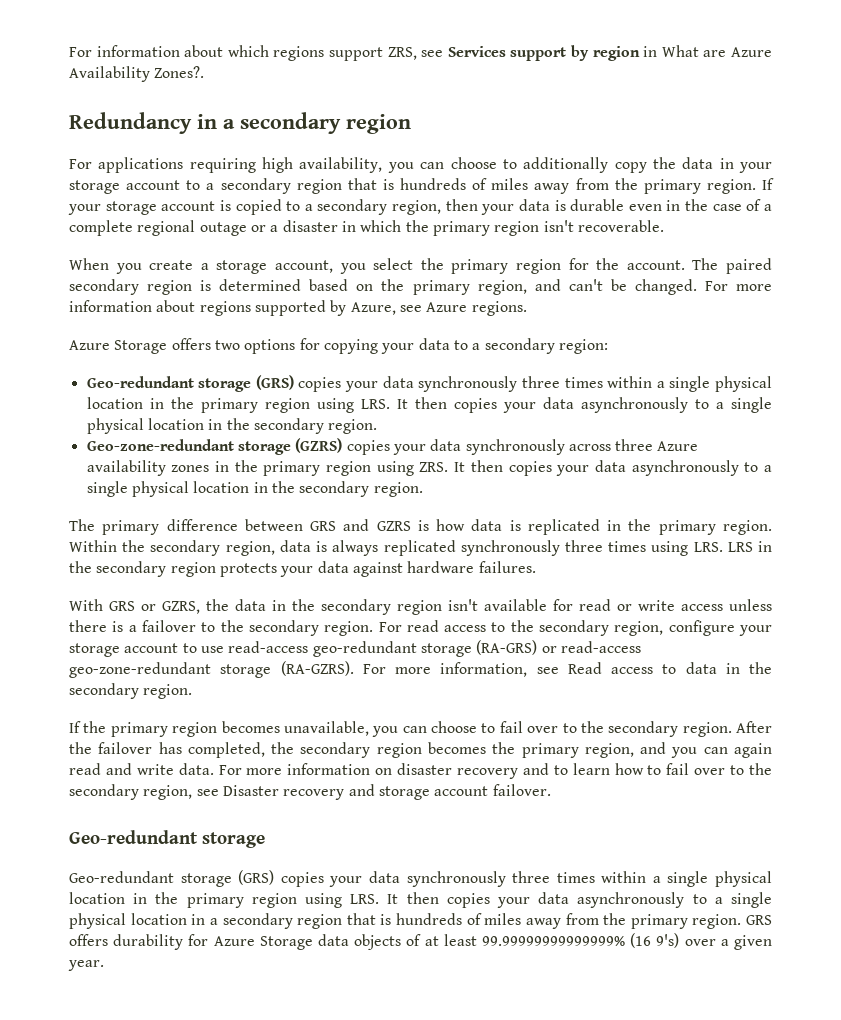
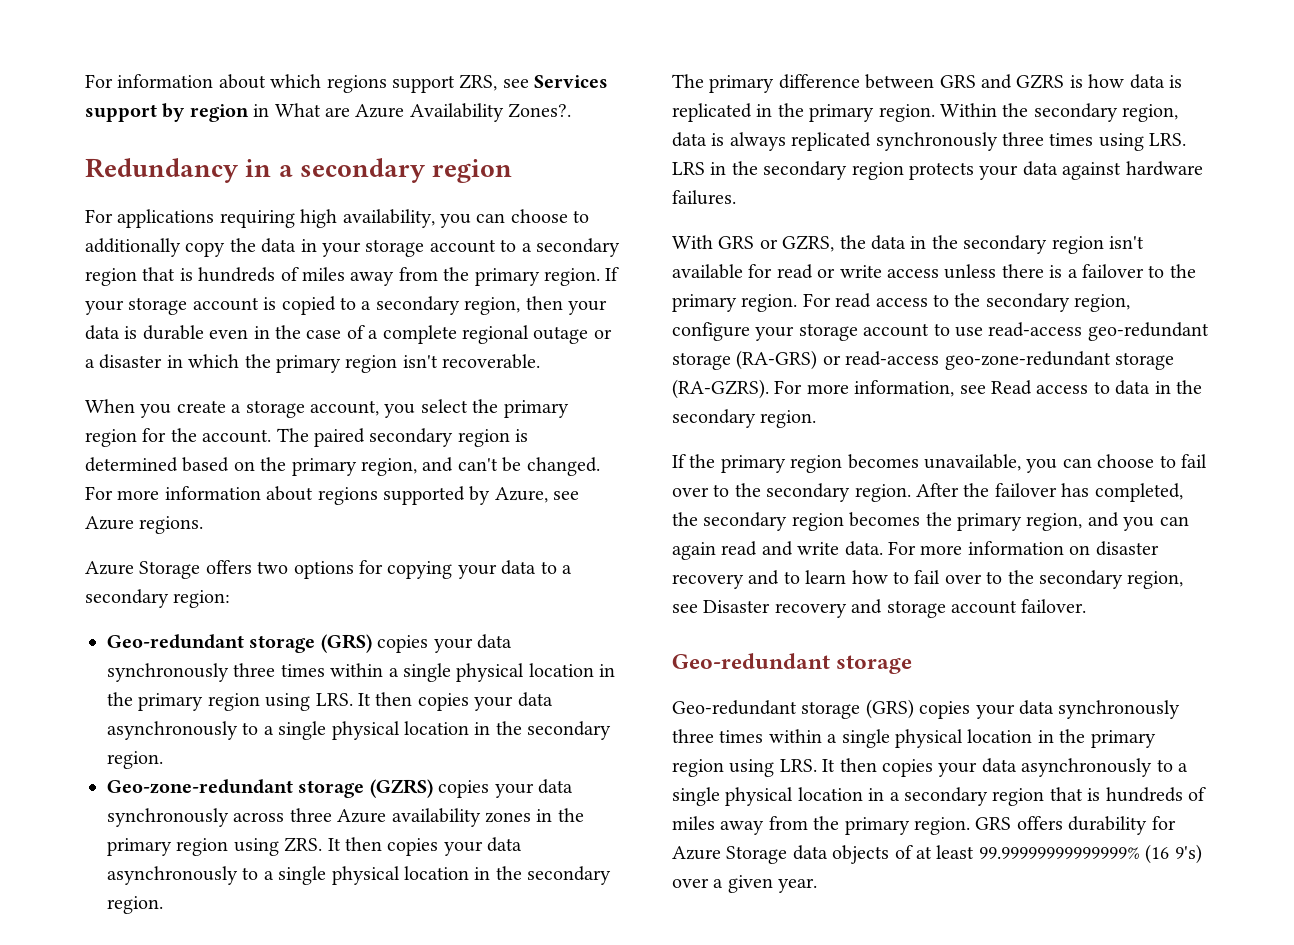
[248,620,319,636] secondary -> [672,294,737,312] primary

